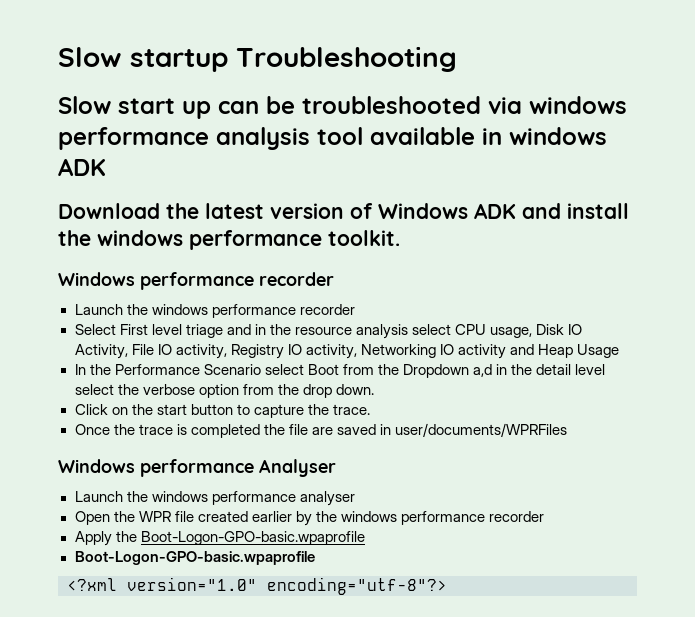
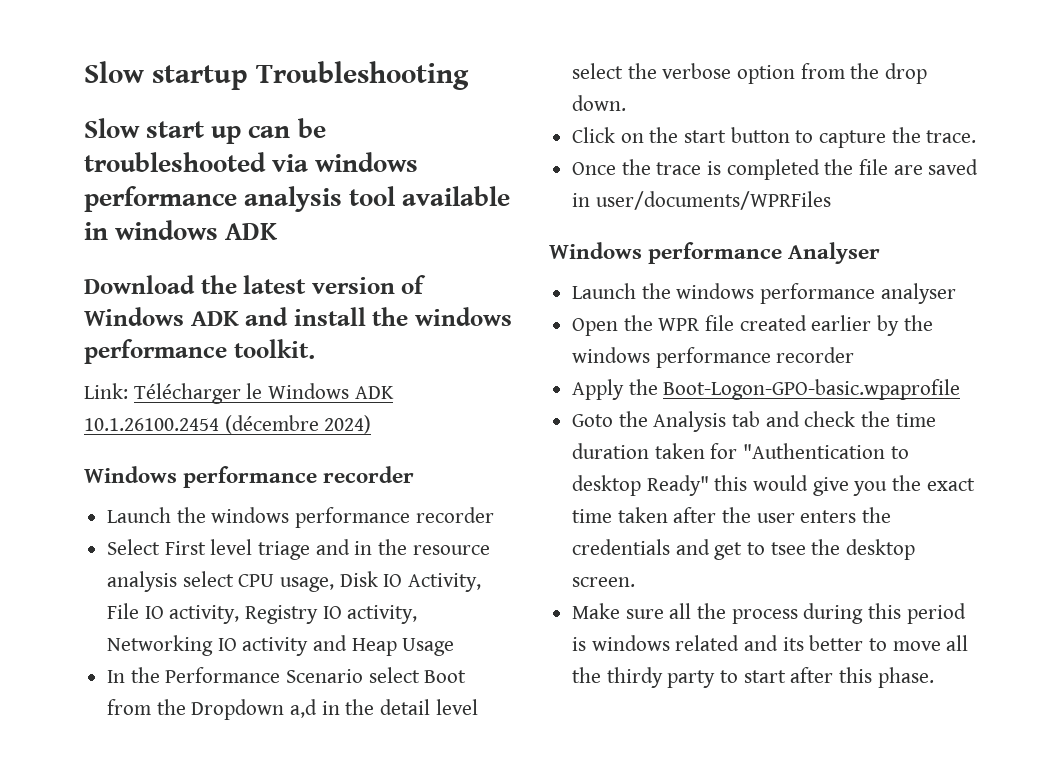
(400, 238) none -> [84,383,394,404] [84,415,372,434] // Link: Télécharger le Windows ADK 10.1.26100.2454 (décembre 2024)
[74,551,315,565] [67,577,447,595] Boot-Logon-GPO-basic.wpaprofile // <?xml version="1.0" encoding="utf-8"?> -> [572,411,936,432] [572,443,909,459] [572,475,975,496] [572,507,892,523] [572,539,916,560] [572,577,636,587] [572,603,966,624] [572,635,969,651] [572,667,934,688] Goto the Analysis tab and check the time duration taken for "Authentication to desktop Ready" this would give you the exact time taken after the user enters the credentials and get to tsee the desktop screen. // Make sure all the process during this period is windows related and its better to move all the thirdy party to start after this phase.

